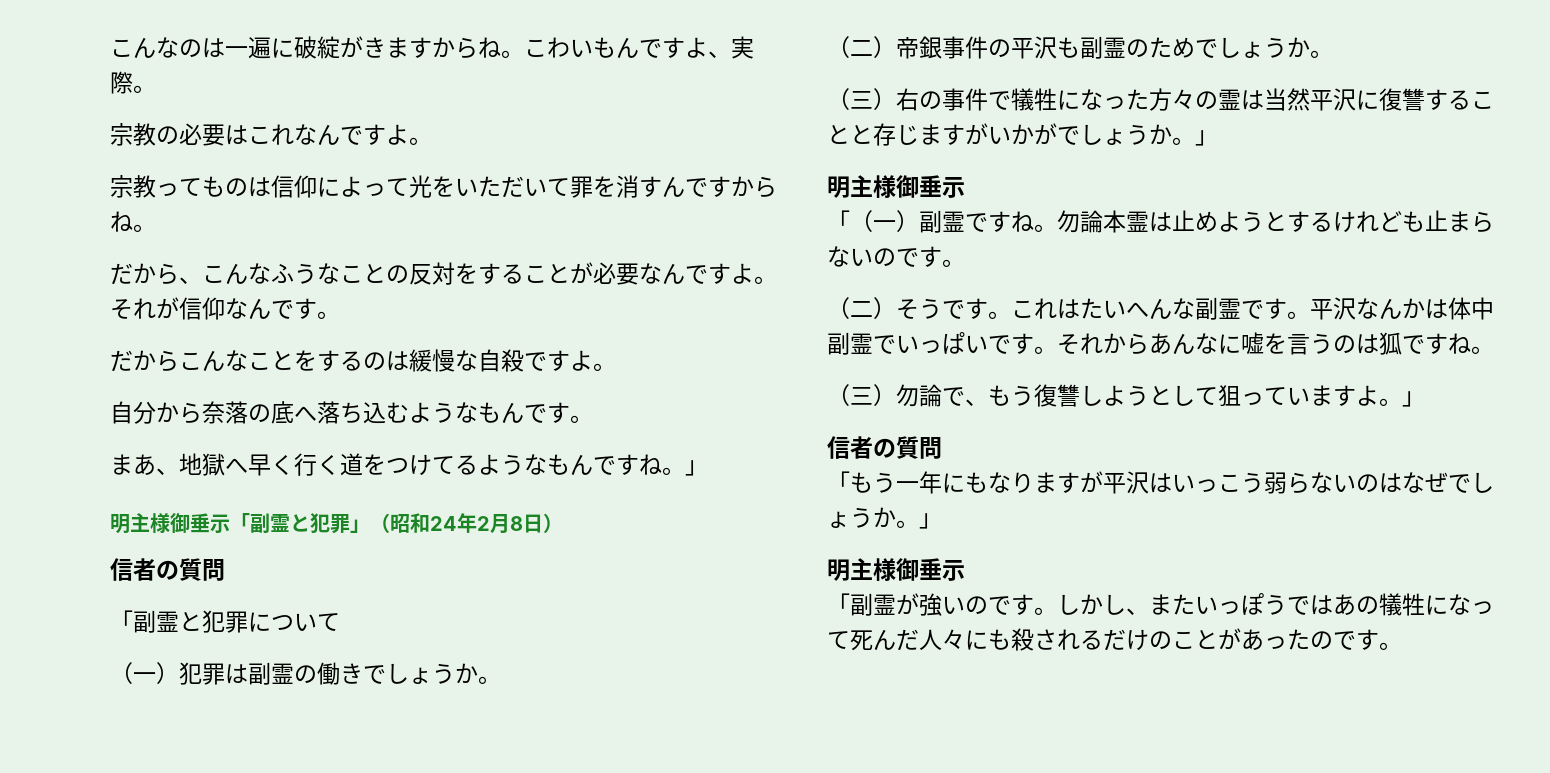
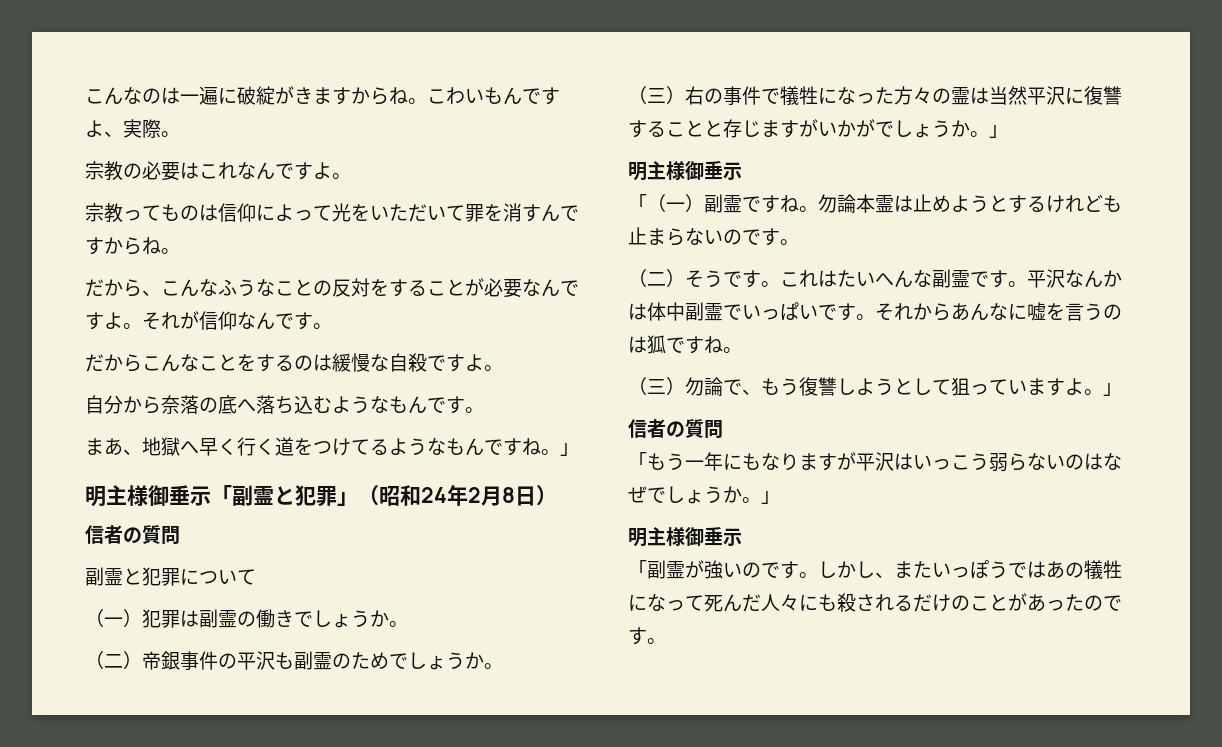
[110,610,133,630] 「 -> (180, 535) none

